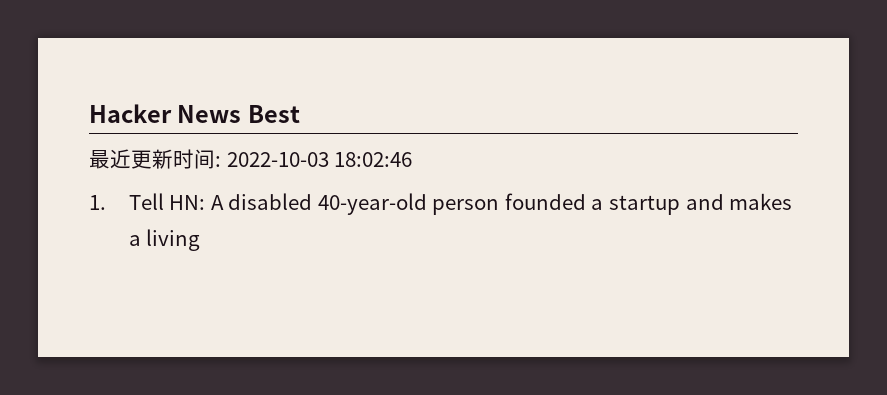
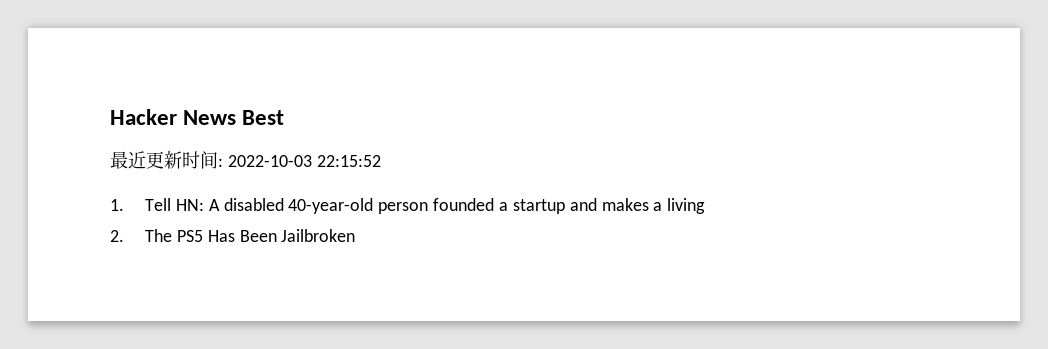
[334,152,413,167] 18:02:46 -> [316,155,381,167] 22:15:52
(201, 240) none -> [110,229,356,242] // 2. The PS5 Has Been Jailbroken

